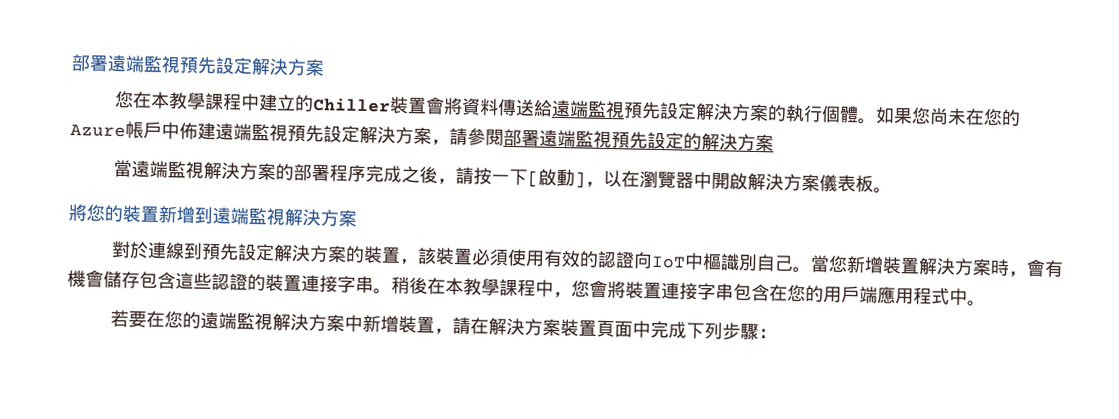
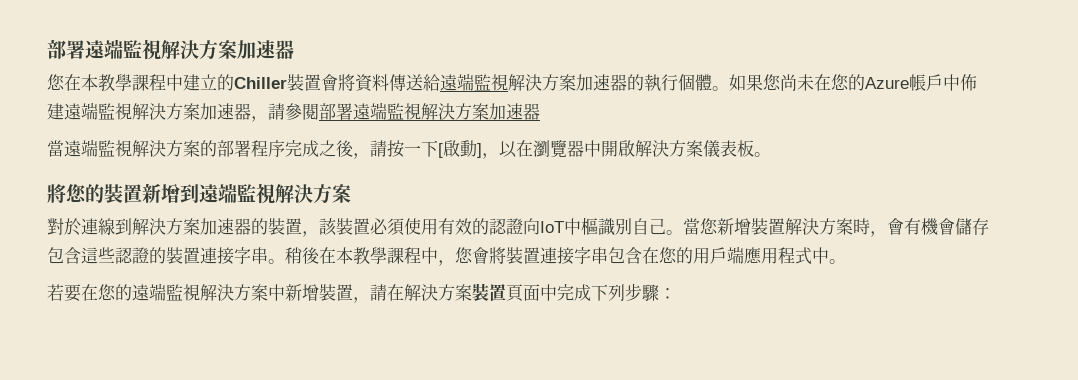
[71,54,325,77] 部署遠端監視預先設定解決方案 -> [47,39,294,60] 部署遠端監視解決方案加速器
[622,101,769,122] 預先設定解決方案 -> [508,74,627,91] 解決方案加速器
[287,124,432,145] 預先設定解決方案 -> [132,103,251,120] 解決方案加速器
[611,131,774,152] 預先設定的解決方案 -> [421,103,540,120] 解決方案加速器
[200,243,347,263] 預先設定解決方案 -> [132,218,251,235] 解決方案加速器

